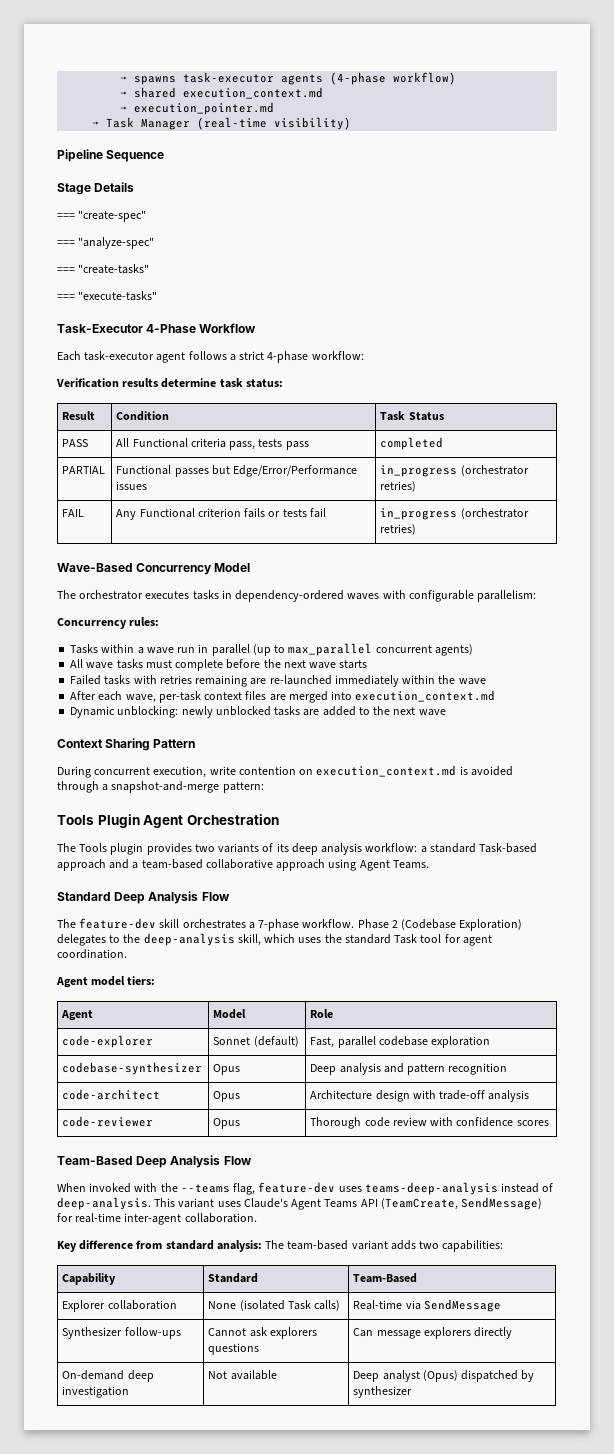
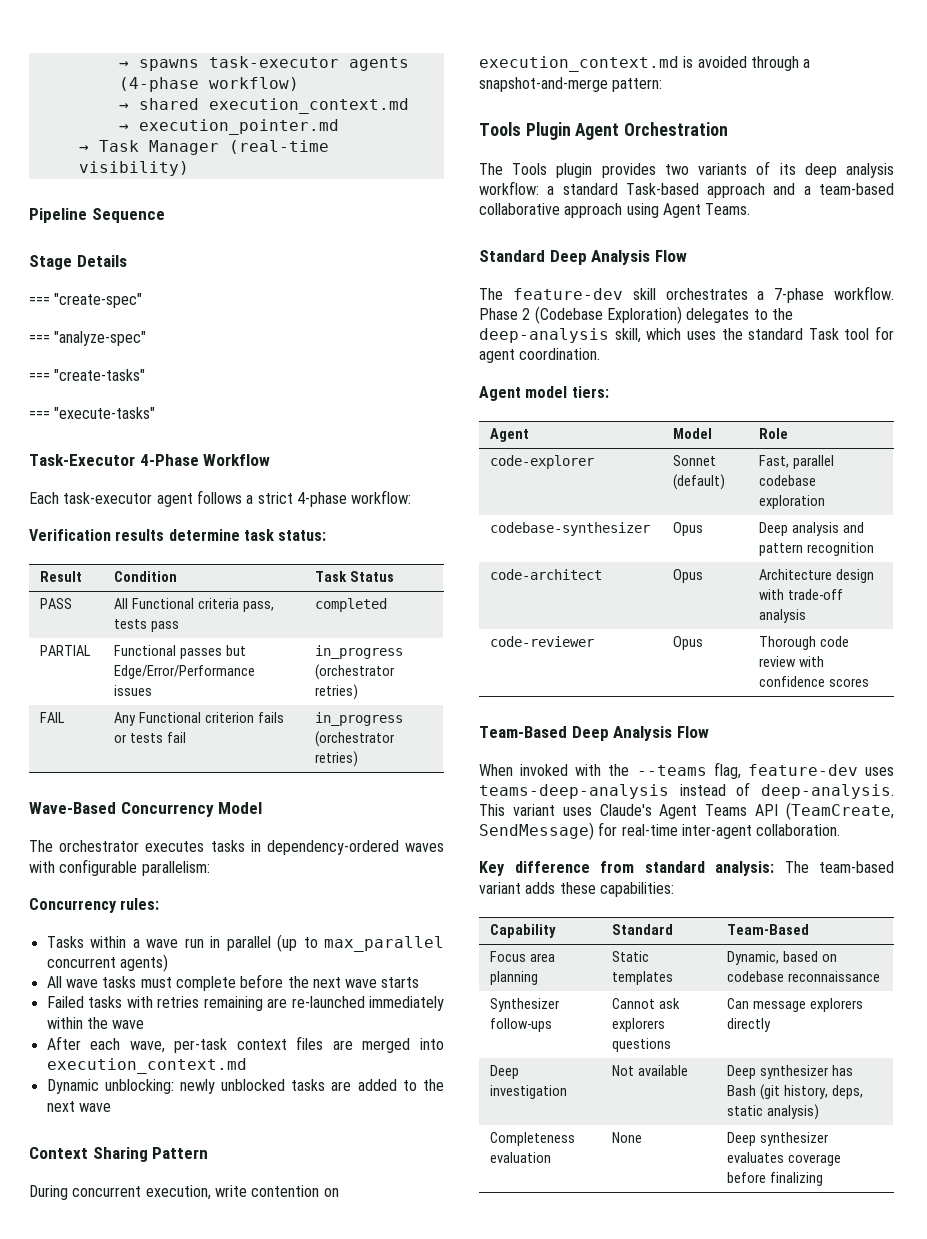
[419,1241,440,1249] two -> [559,882,596,894] these
[62,1300,177,1312] [208,1300,341,1311] [353,1299,501,1312] Explorer collaboration | None (isolated Task calls) | Real-time via SendMessage -> [490,951,556,962] [490,971,539,985] [612,951,650,962] [612,971,674,985] [727,951,838,965] [727,971,881,982] Focus area planning | Static templates | Dynamic, based on codebase reconnaissance
[62,1370,154,1382] On-demand deep -> [490,1065,520,1079] Deep
[382,1370,535,1382] [353,1386,413,1398] analyst (Opus) dispatched by synthesizer -> [760,1065,854,1079] [727,1084,863,1100] [727,1104,820,1120] [490,1132,576,1146] [490,1152,552,1163] [612,1132,643,1143] [727,1132,829,1146] [727,1152,842,1166] [727,1172,824,1186] synthesizer has Bash (git history, deps, static analysis) // Completeness evaluation | None | Deep synthesizer evaluates coverage before finalizing

